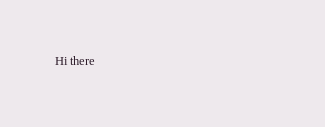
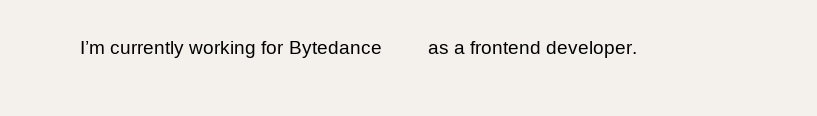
[55,56,96,65] Hi there -> [80,41,638,58] I’m currently working for Bytedance as a frontend developer.

